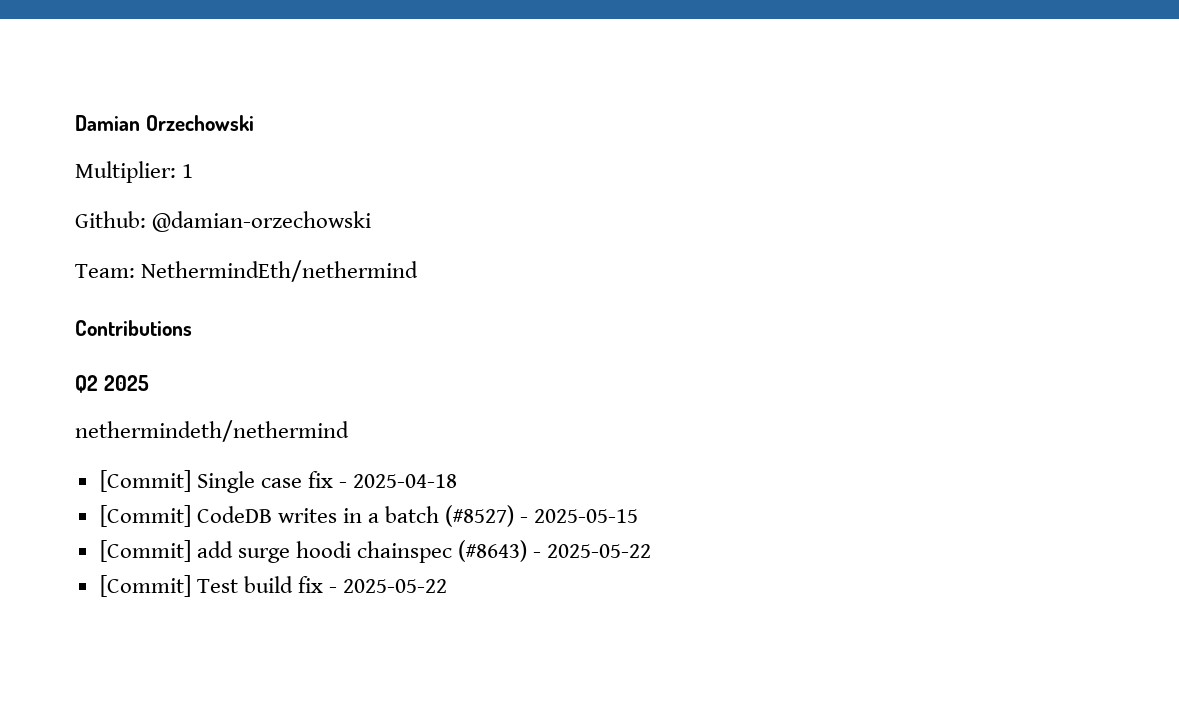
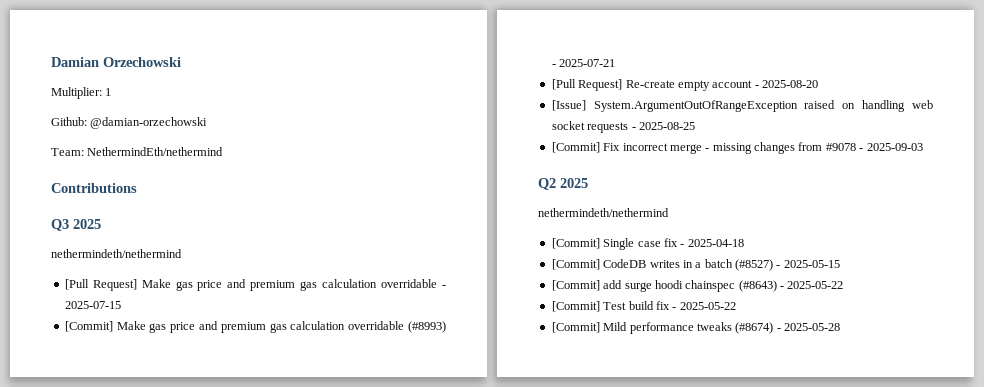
(192, 328) none -> [51,219,101,231] [51,249,182,258] [64,279,447,291] [64,301,121,309] [64,321,446,333] [551,59,616,67] [551,79,818,91] [551,100,934,112] [551,121,695,133] [551,142,923,154] // Q3 2025 // nethermindeth/nethermind // [Pull Request] Make gas price and premium gas calculation overridable - 2025-07-15 // [Commit] Make gas price and premium gas calculation overridable (#8993) - 2025-07-21 // [Pull Request] Re-create empty account - 2025-08-20 // [Issue] System.ArgumentOutOfRangeException raised on handling web socket requests - 2025-08-25 // [Commit] Fix incorrect merge - missing changes from #9078 - 2025-09-03
(448, 586) none -> [551,322,840,334] // [Commit] Mild performance tweaks (#8674) - 2025-05-28

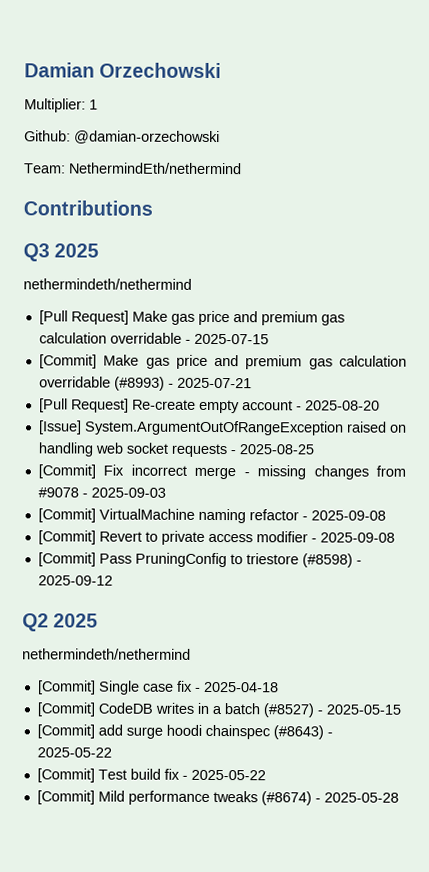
(923, 147) none -> [37,508,386,524] [37,530,395,545] [37,552,362,568] [37,575,113,586] // [Commit] VirtualMachine naming refactor - 2025-09-08 // [Commit] Revert to private access modifier - 2025-09-08 // [Commit] Pass PruningConfig to triestore (#8598) - 2025-09-12

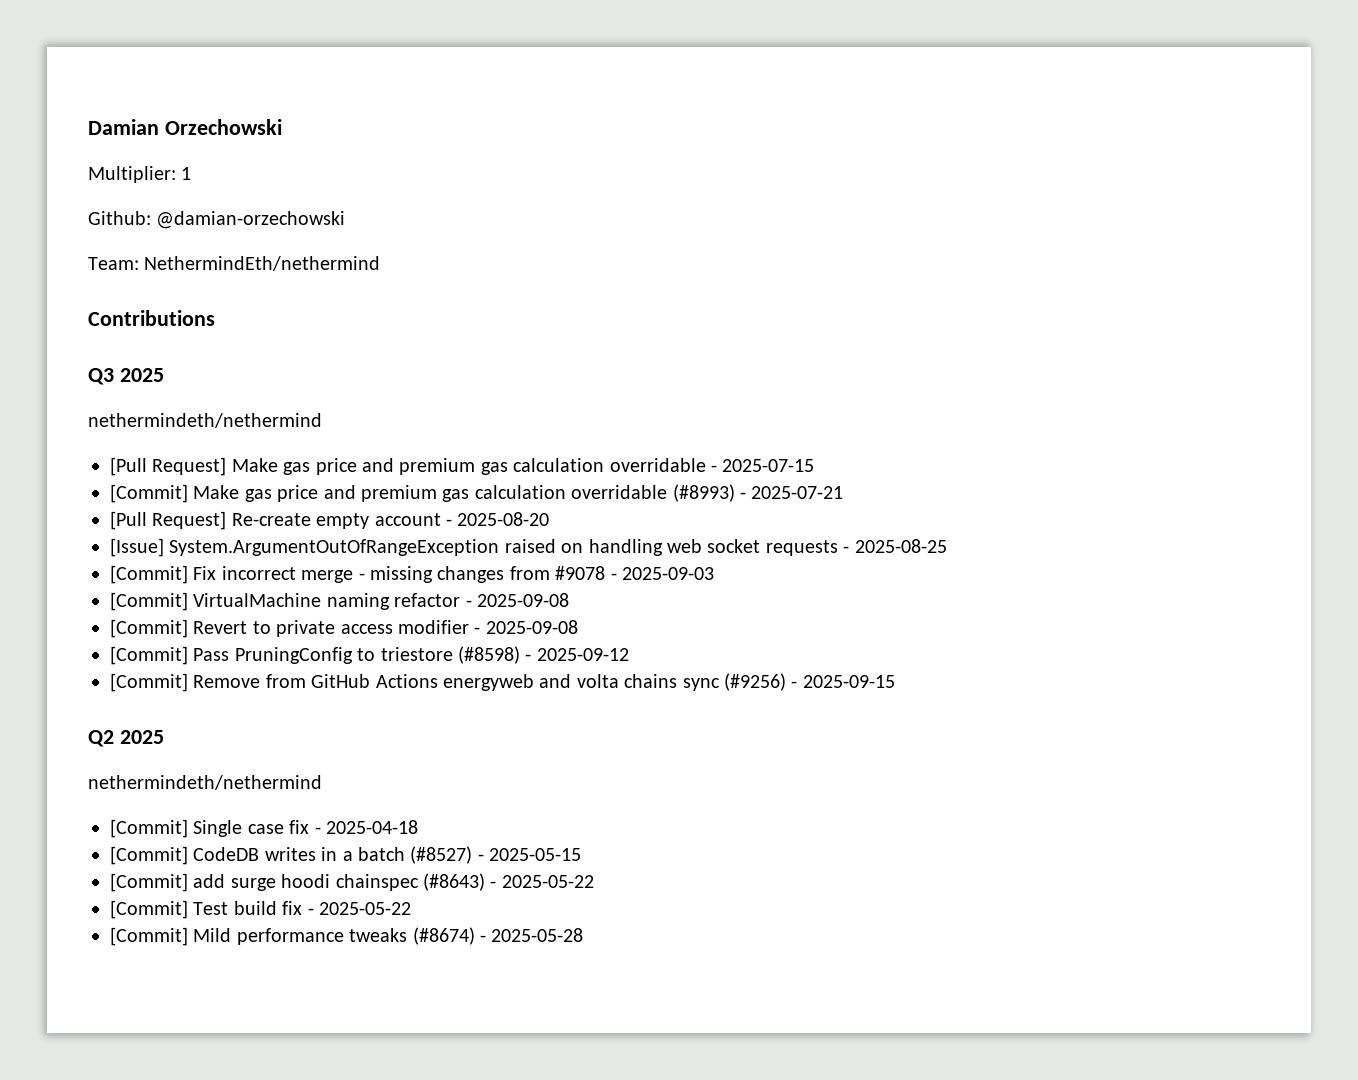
(113, 580) none -> [110,673,895,692] // [Commit] Remove from GitHub Actions energyweb and volta chains sync (#9256) - 2025-09-15

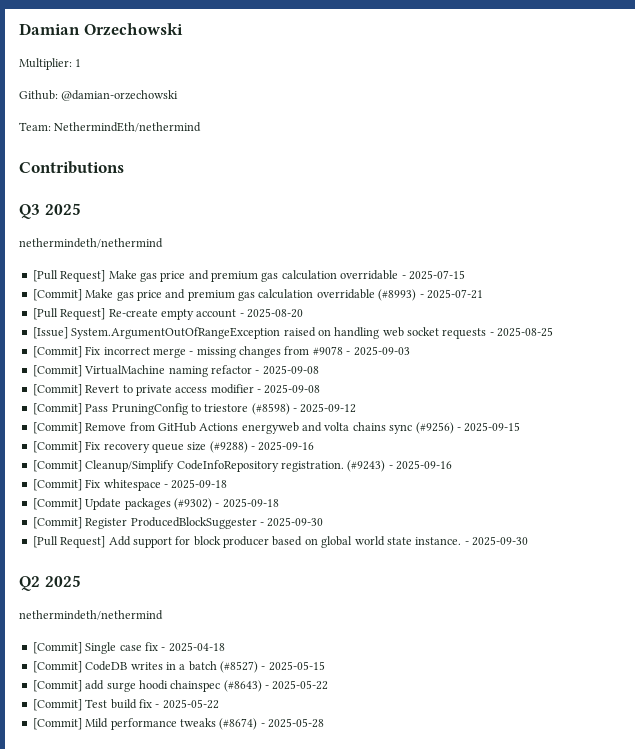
(895, 681) none -> [32,441,315,453] [32,460,452,472] [32,479,228,491] [32,498,279,510] [32,517,324,529] [32,536,528,548] // [Commit] Fix recovery queue size (#9288) - 2025-09-16 // [Commit] Cleanup/Simplify CodeInfoRepository registration. (#9243) - 2025-09-16 // [Commit] Fix whitespace - 2025-09-18 // [Commit] Update packages (#9302) - 2025-09-18 // [Commit] Register ProducedBlockSuggester - 2025-09-30 // [Pull Request] Add support for block producer based on global world state instance. - 2025-09-30

